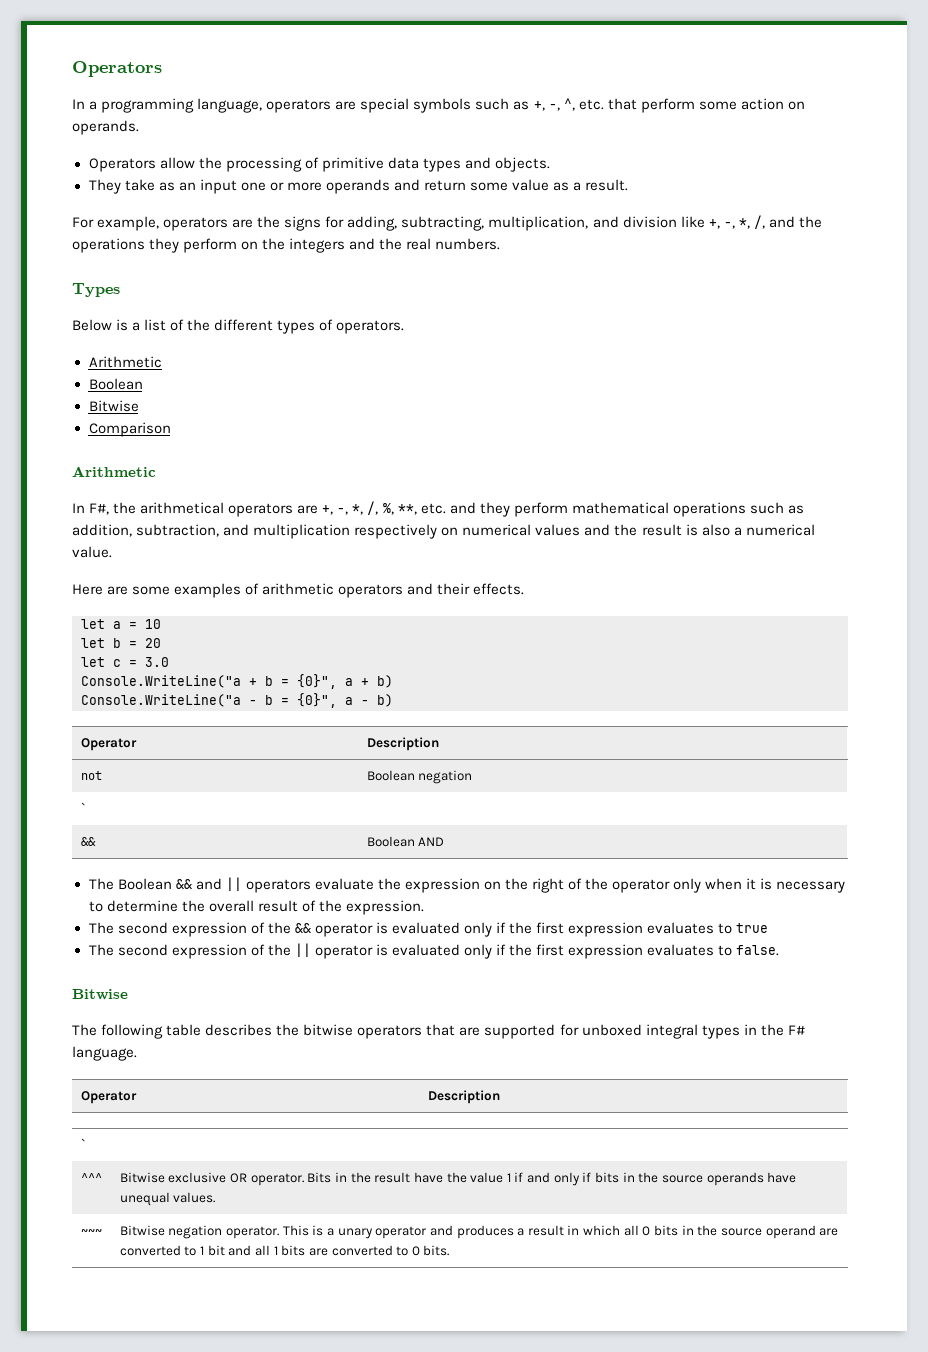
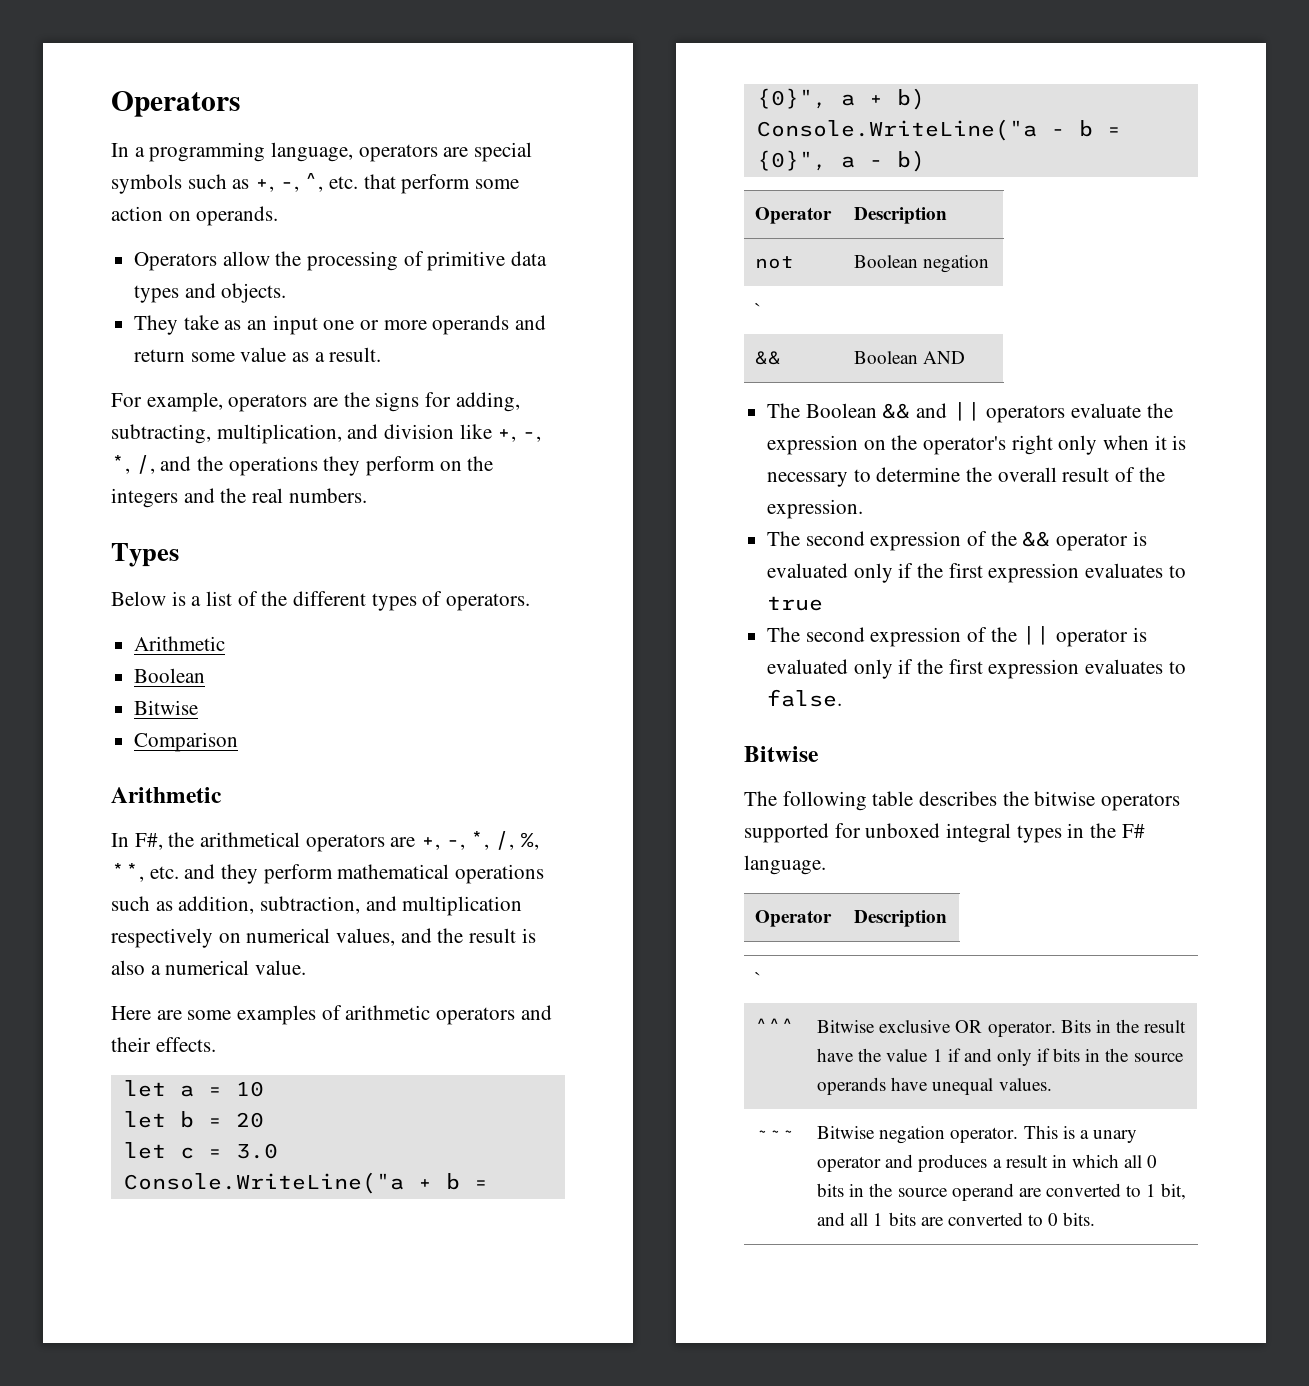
[535,524,581,536] values -> [336,928,396,946] values,
[532,878,671,893] right of the operator -> [923,435,1053,455] operator's right
[426,1024,481,1036] that are -> (1181, 802) none
[207,1245,225,1256] bit -> [1161,1183,1187,1200] bit,

